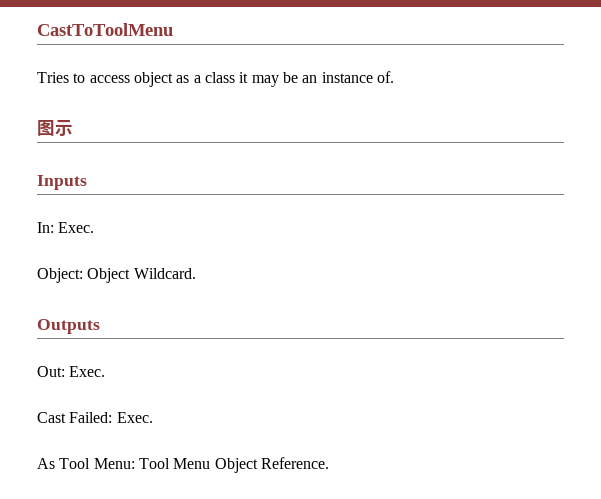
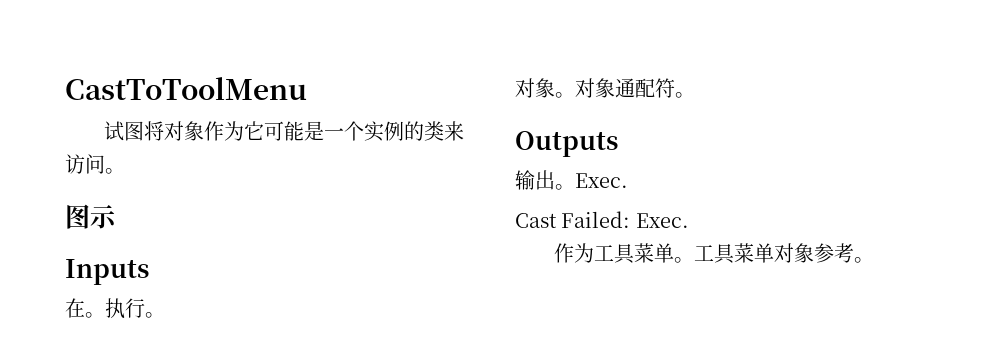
[37,71,394,87] [37,120,73,136] [37,175,87,190] [37,222,95,233] [37,268,196,283] Tries to access object as a class it may be an instance of. // 图示 // Inputs // In: Exec. // Object: Object Wildcard. -> [103,121,464,142] [65,154,125,174] [65,204,117,229] [65,259,149,285] [65,298,165,319] [515,78,695,98] 试图将对象作为它可能是一个实例的类来访问。 // 图示 // Inputs // 在。执行。 // 对象。对象通配符。
[37,366,65,377] Out: -> [515,170,575,190] 输出。
[37,457,329,473] As Tool Menu: Tool Menu Object Reference. -> [553,243,874,264] 作为工具菜单。工具菜单对象参考。

